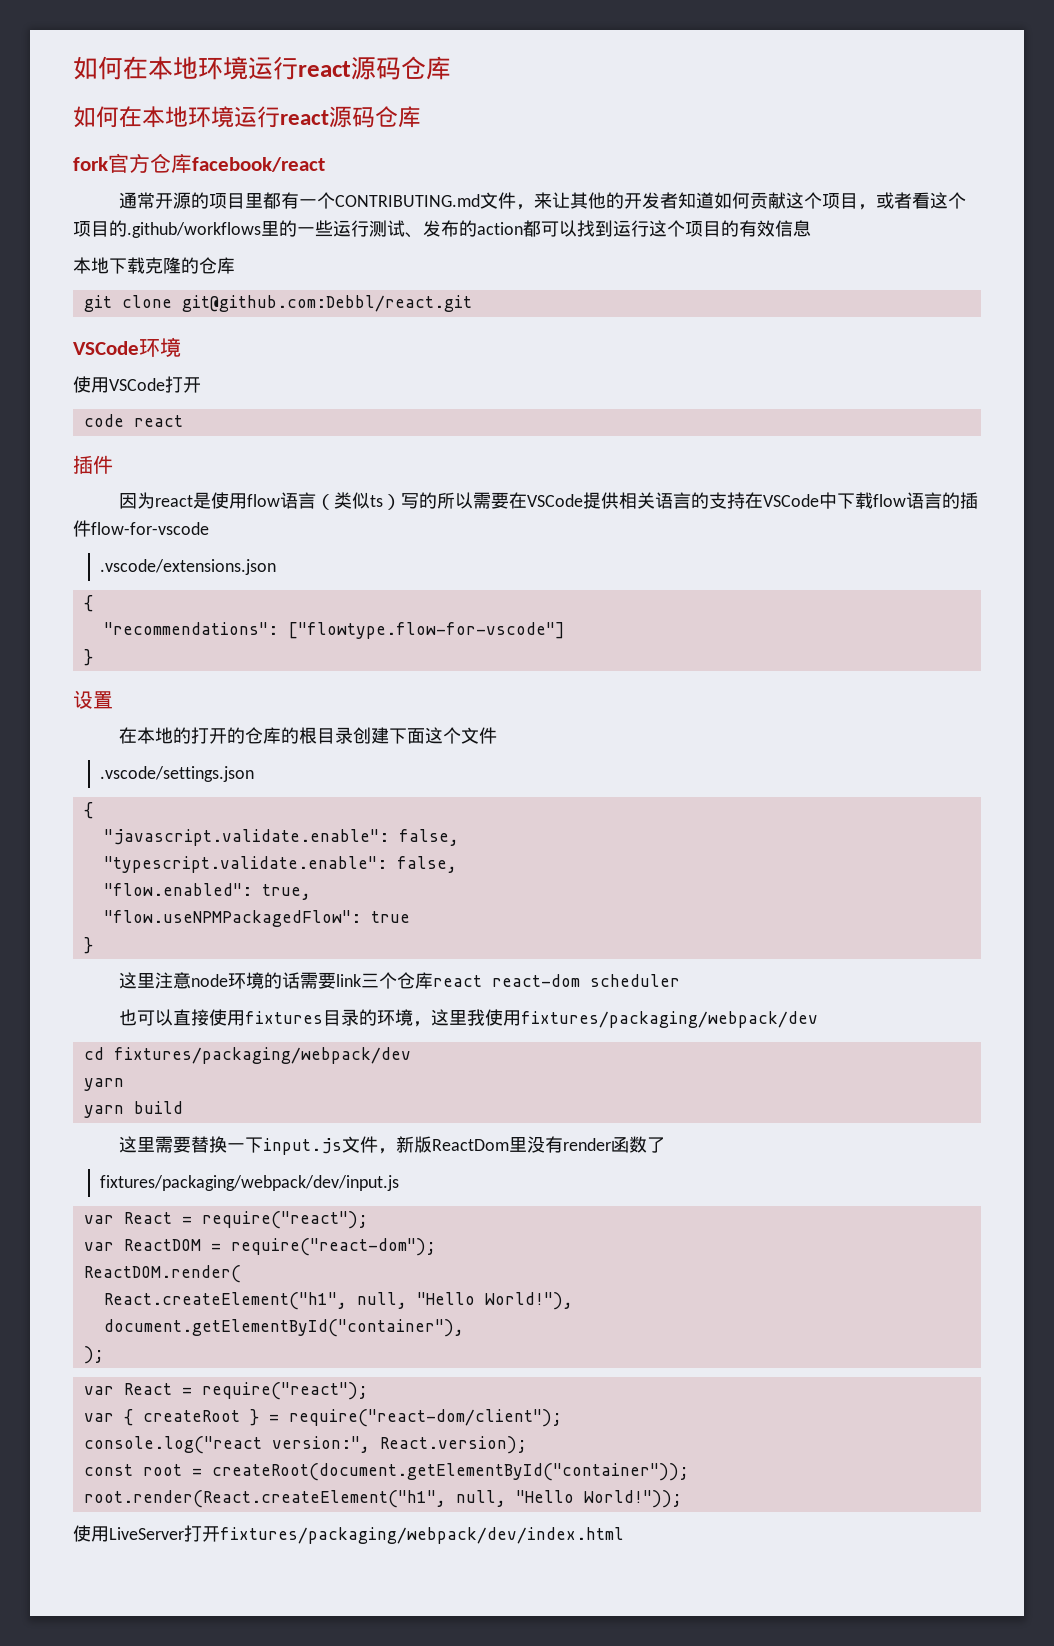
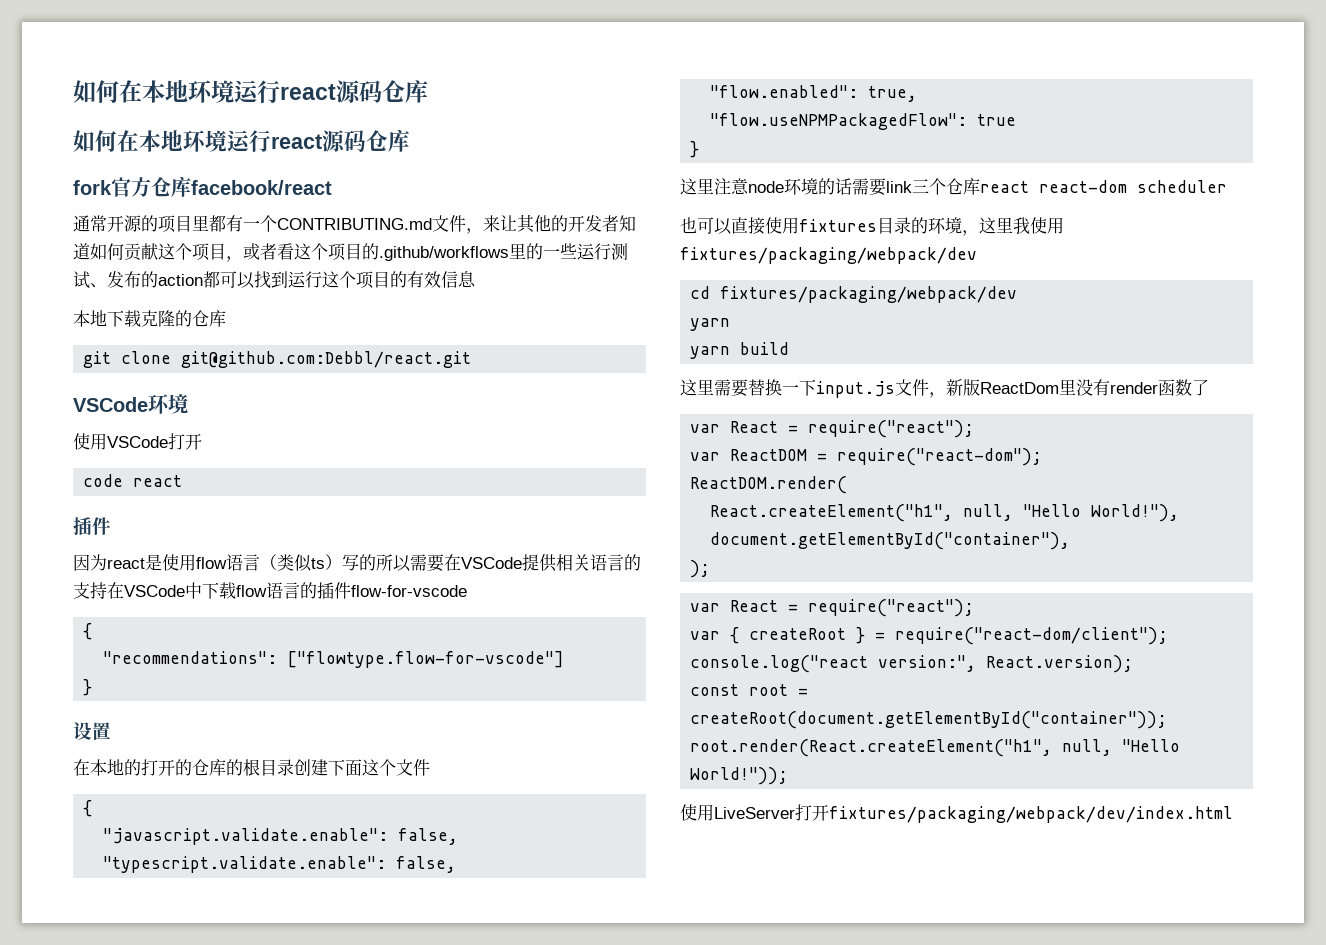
[100,559,277,575] // .vscode/extensions.json -> (467, 591) none
[100,766,255,782] // .vscode/settings.json -> (430, 767) none
[100,1175,400,1191] // fixtures/packaging/webpack/dev/input.js -> (1209, 387) none

